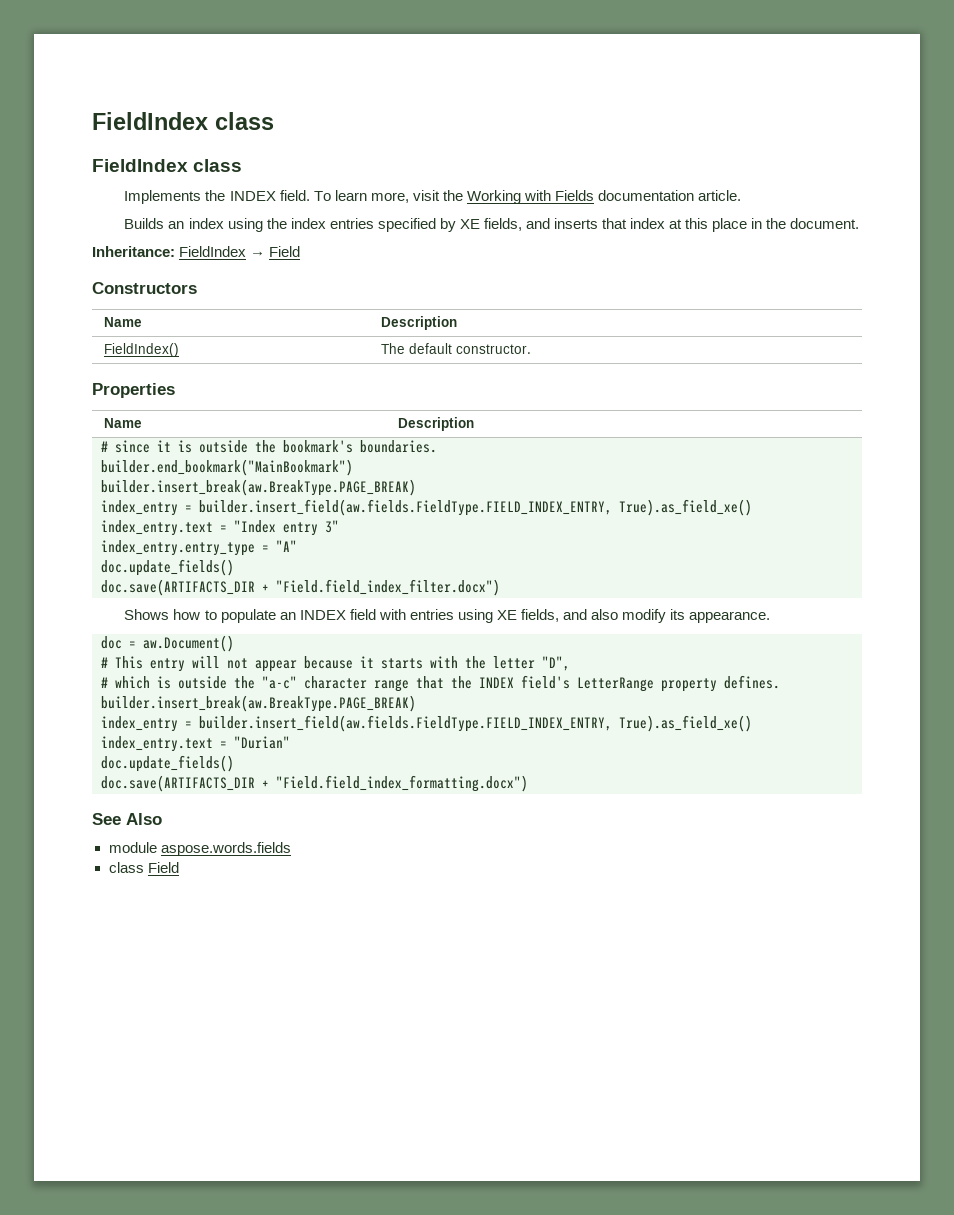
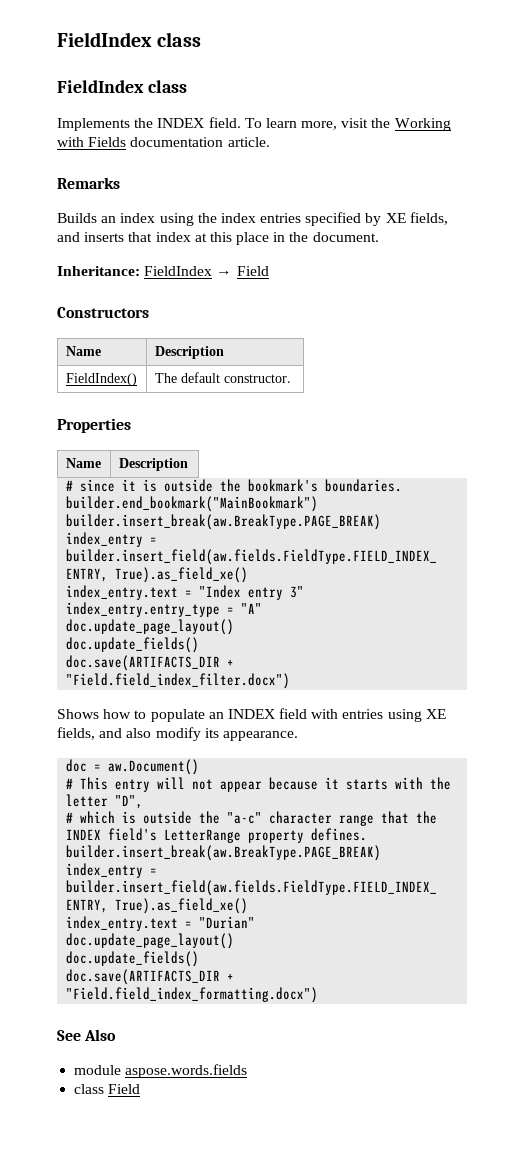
(742, 195) none -> [57,177,120,189] // Remarks
(297, 546) none -> [66,619,235,635] // doc.update_page_layout()
(290, 742) none -> [66,933,235,949] // doc.update_page_layout()

